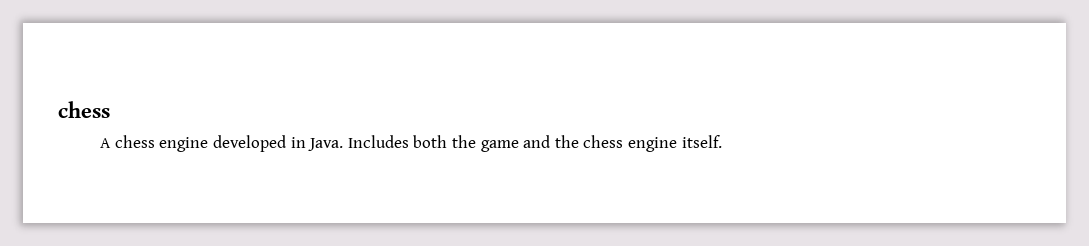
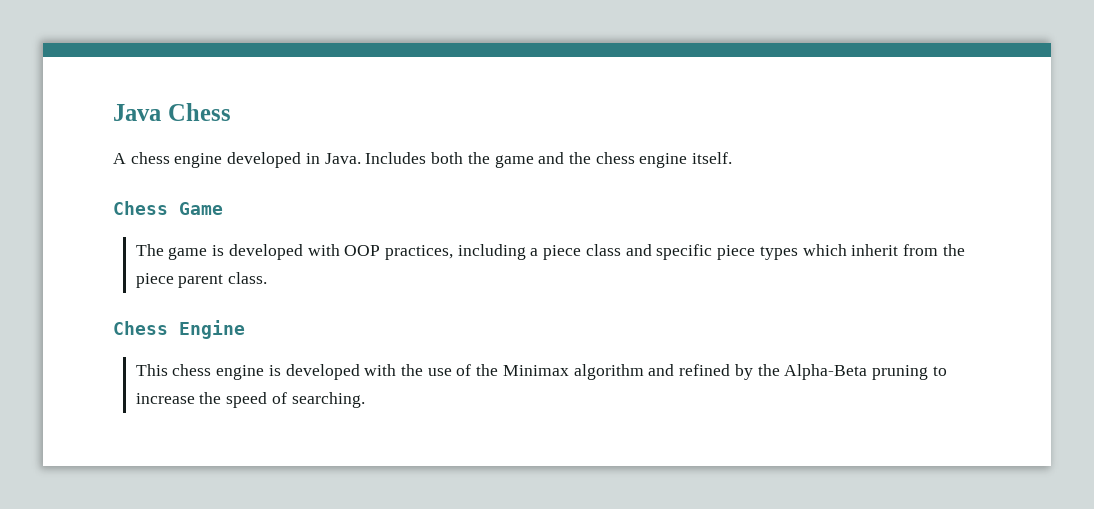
[58,101,110,118] chess -> [113,103,231,121] Java Chess
(722, 141) none -> [113,201,223,215] [135,244,965,260] [135,272,268,288] [113,320,245,339] [135,364,947,380] [135,392,365,408] // Chess Game // The game is developed with OOP practices, including a piece class and specific piece types which inherit from the piece parent class. // Chess Engine // This chess engine is developed with the use of the Minimax algorithm and refined by the Alpha-Beta pruning to increase the speed of searching.

